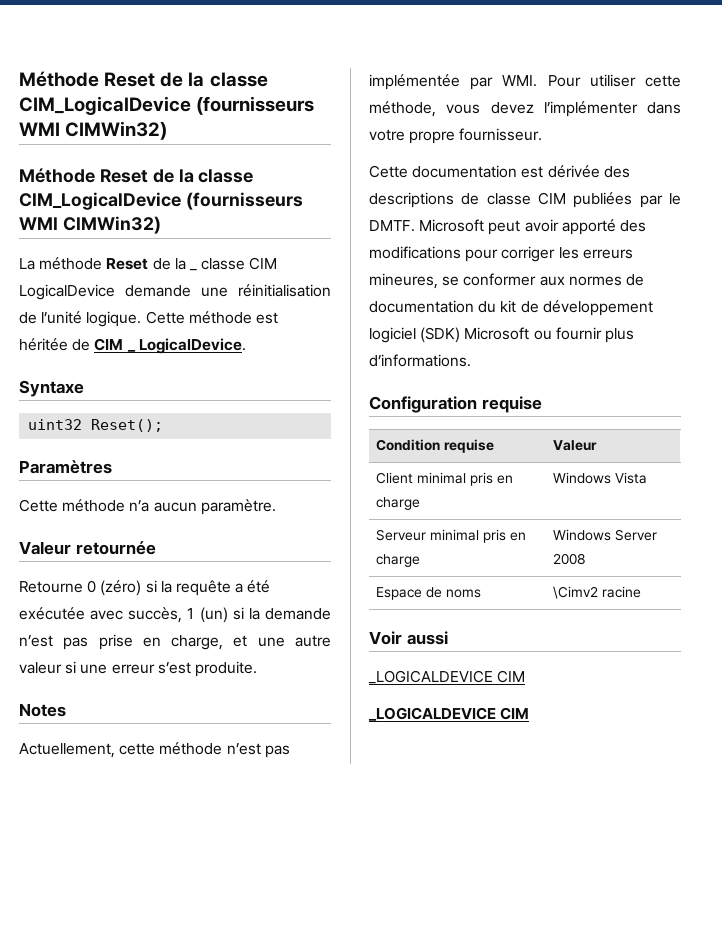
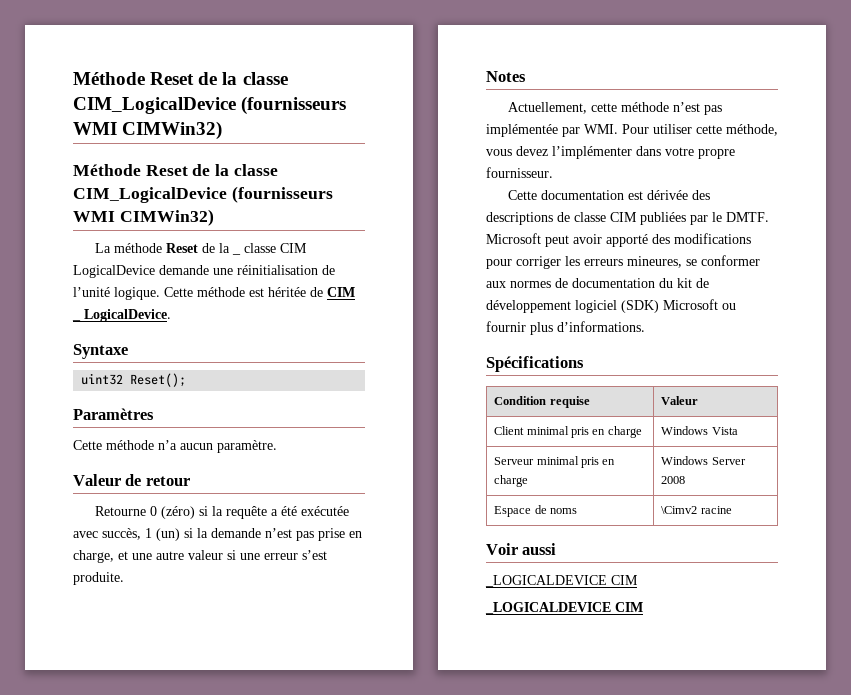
[75,541,156,555] retournée -> [125,474,190,486] de retour
[369,396,542,413] Configuration requise -> [486,356,584,372] Spécifications

